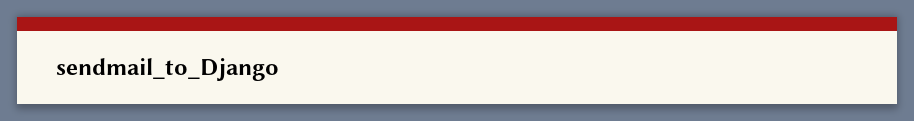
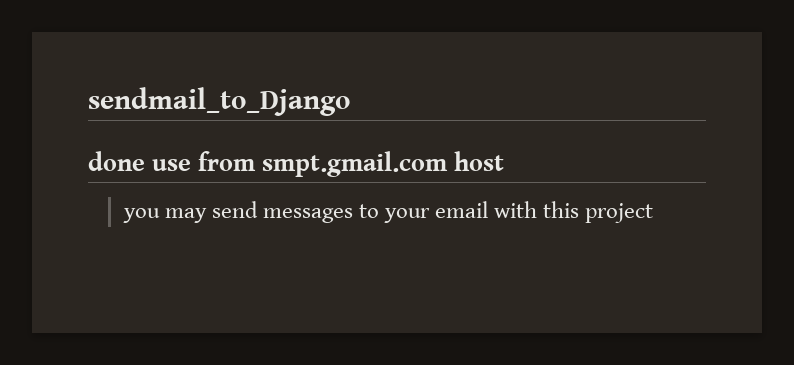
(279, 69) none -> [88,151,505,177] [122,201,654,223] // done use from smpt.gmail.com host // you may send messages to your email with this project

